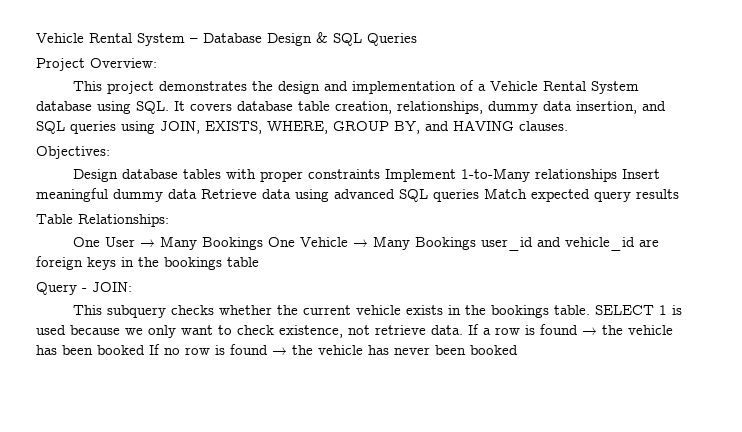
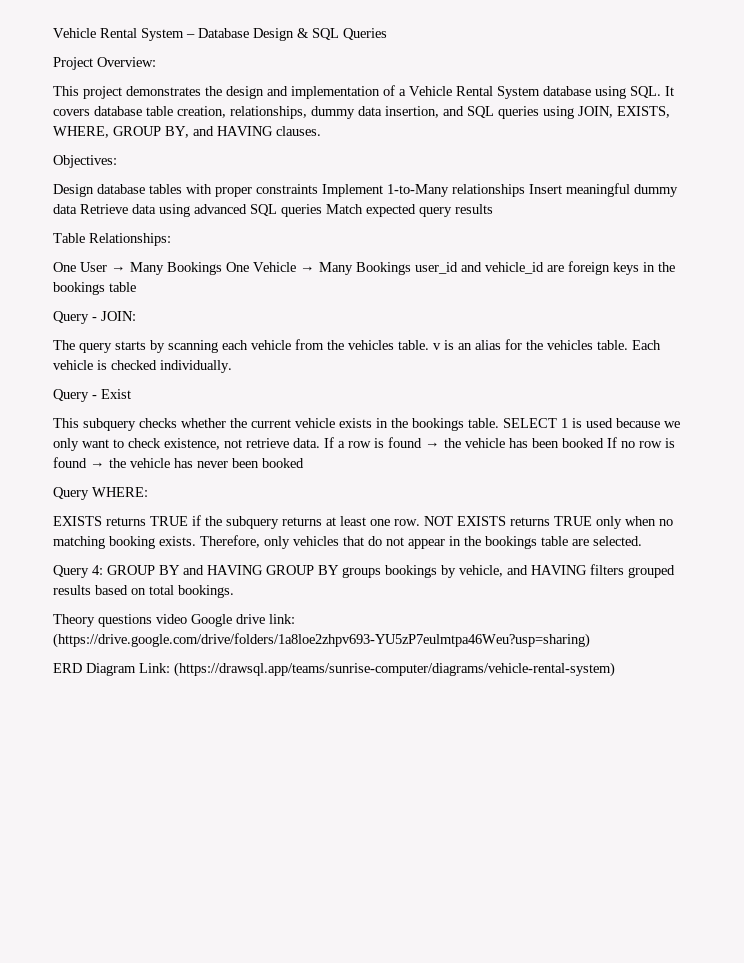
(132, 287) none -> [53,339,661,353] [53,360,232,373] [53,389,131,402] // The query starts by scanning each vehicle from the vehicles table. v is an alias for the vehicles table. Each vehicle is checked individually. // Query - Exist
(518, 350) none -> [53,487,148,500] [53,515,673,529] [53,535,642,549] [53,564,675,578] [53,585,234,598] [53,614,295,627] [53,633,590,648] [53,662,615,677] // Query WHERE: // EXISTS returns TRUE if the subquery returns at least one row. NOT EXISTS returns TRUE only when no matching booking exists. Therefore, only vehicles that do not appear in the bookings table are selected. // Query 4: GROUP BY and HAVING GROUP BY groups bookings by vehicle, and HAVING filters grouped results based on total bookings. // Theory questions video Google drive link: (https://drive.google.com/drive/folders/1a8loe2zhpv693-YU5zP7eulmtpa46Weu?usp=sharing) // ERD Diagram Link: (https://drawsql.app/teams/sunrise-computer/diagrams/vehicle-rental-system)

